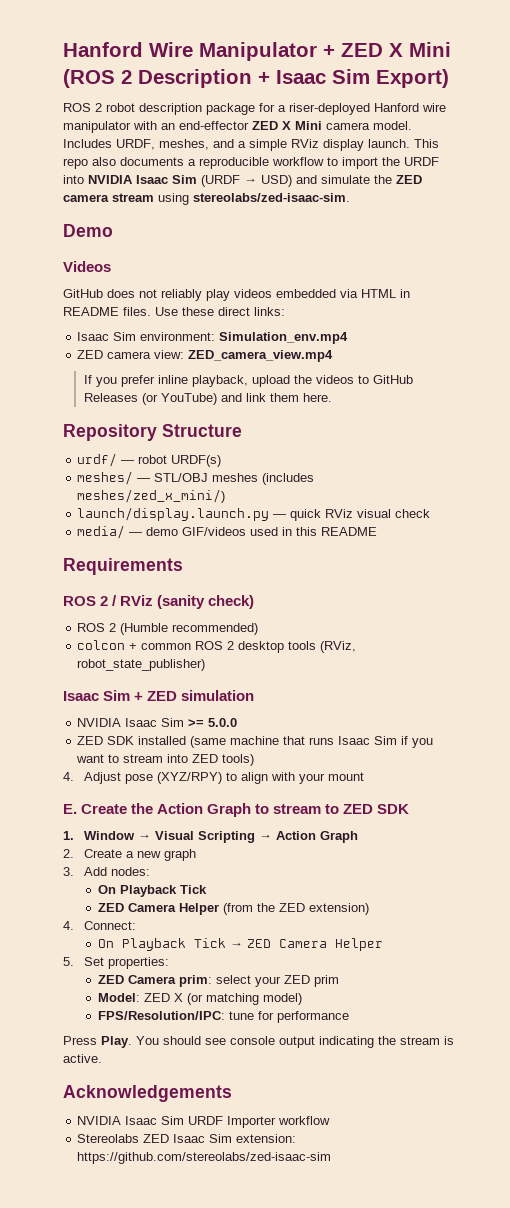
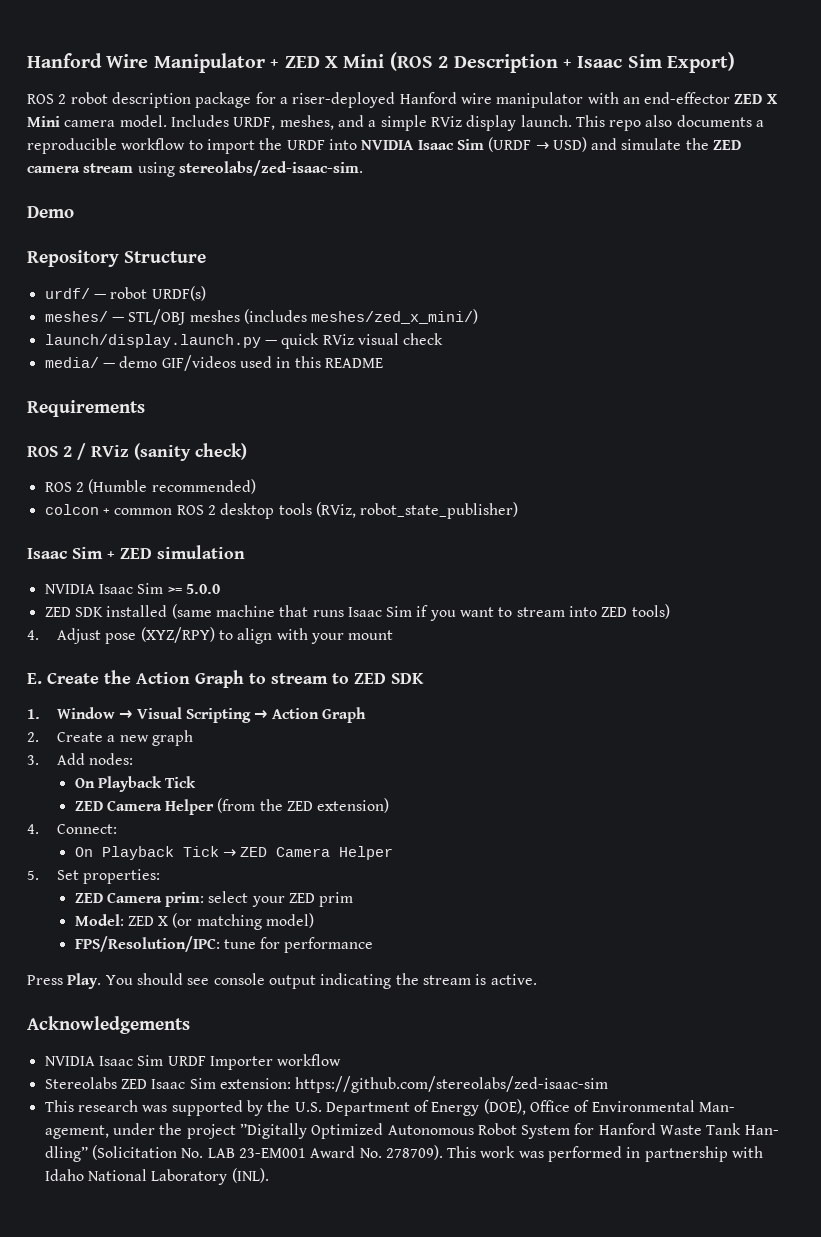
[63,261,111,272] [63,289,410,301] [63,307,285,316] [77,332,349,344] [77,350,334,362] [83,375,413,387] [83,393,332,405] // Videos // GitHub does not reliably play videos embedded via HTML in README files. Use these direct links: // Isaac Sim environment: Simulation_env.mp4 // ZED camera view: ZED_camera_view.mp4 // If you prefer inline playback, upload the videos to GitHub Releases (or YouTube) and link them here. -> (74, 212) none
(332, 1158) none -> [44,1099,736,1116] [44,1123,779,1139] [44,1145,764,1162] [44,1168,269,1185] // This research was supported by the U.S. Department of Energy (DOE), Office of Environmental Man- agement, under the project ”Digitally Optimized Autonomous Robot System for Hanford Waste Tank Han- dling” (Solicitation No. LAB 23-EM001 Award No. 278709). This work was performed in partnership with Idaho National Laboratory (INL).

